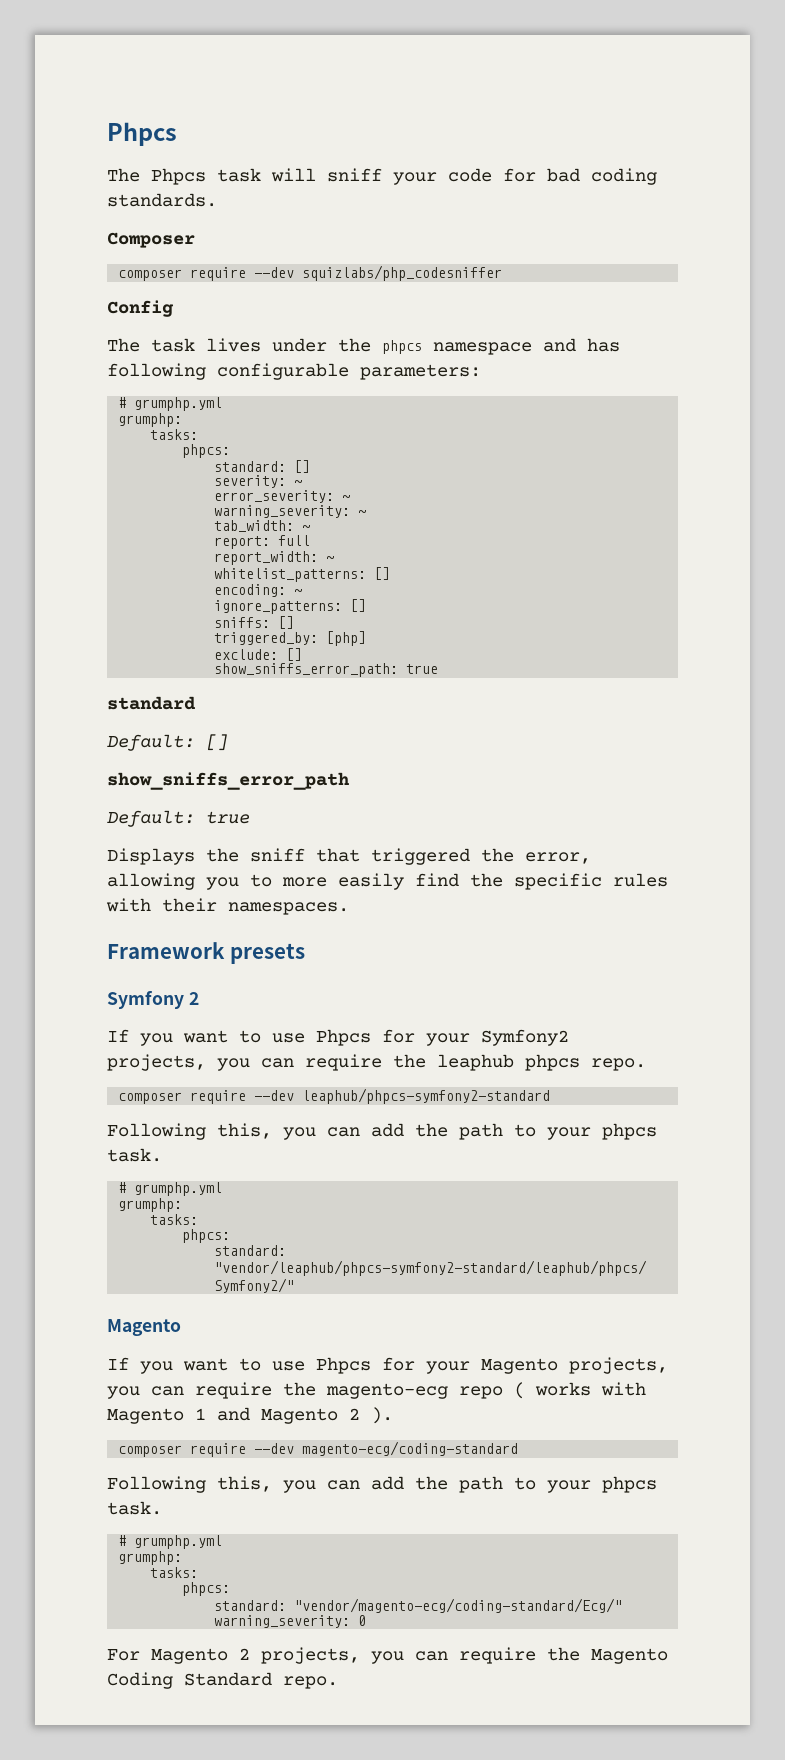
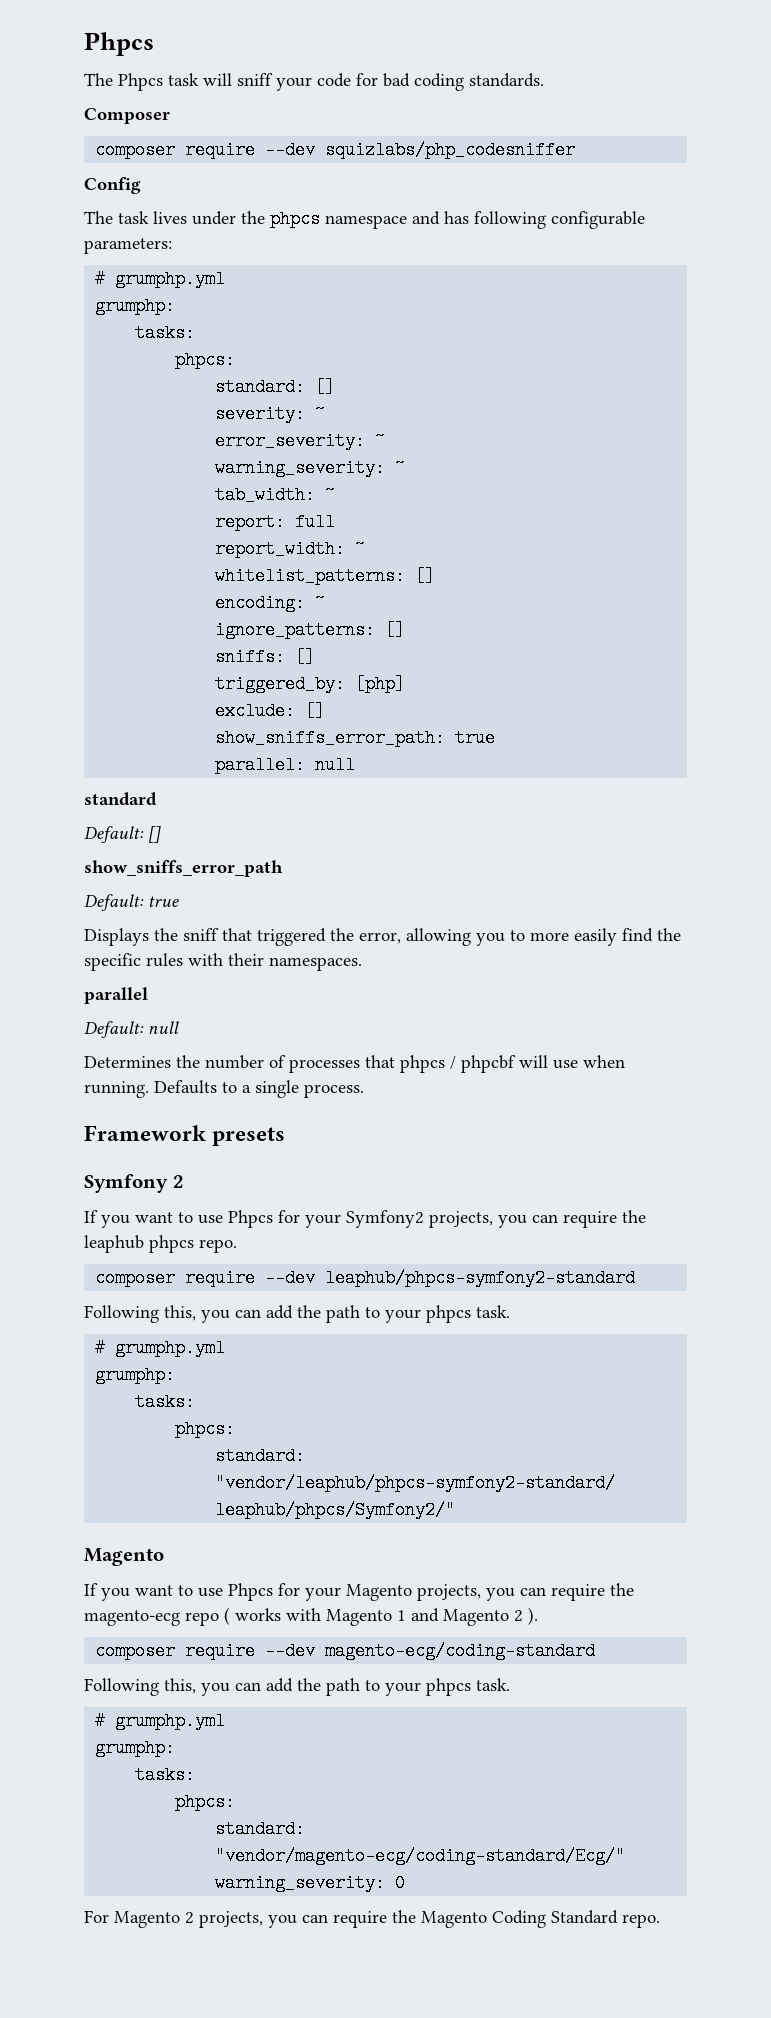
(439, 669) none -> [215,756,356,774] // parallel: null
(349, 908) none -> [84,987,148,1004] [84,1021,179,1038] [84,1055,625,1073] [84,1080,364,1098] // parallel // Default: null // Determines the number of processes that phpcs / phpcbf will use when running. Defaults to a single process.

